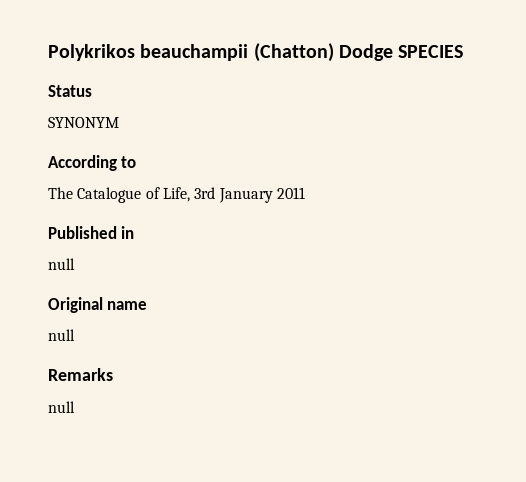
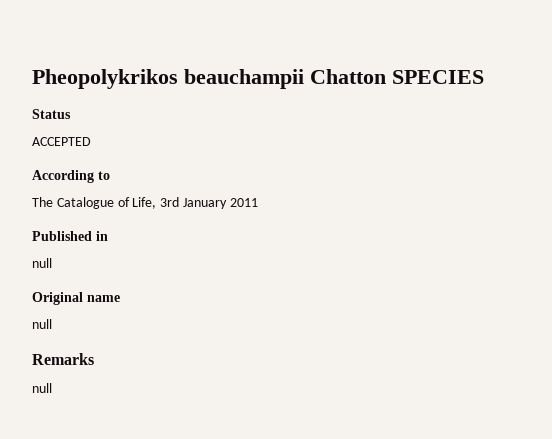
[48,43,393,62] Polykrikos beauchampii (Chatton) Dodge -> [32,69,386,89] Pheopolykrikos beauchampii Chatton
[48,117,119,128] SYNONYM -> [32,137,91,146] ACCEPTED

